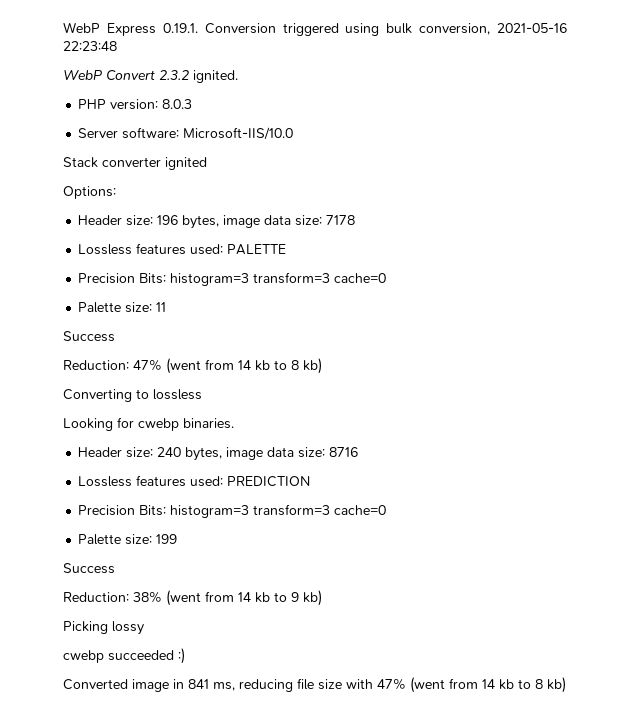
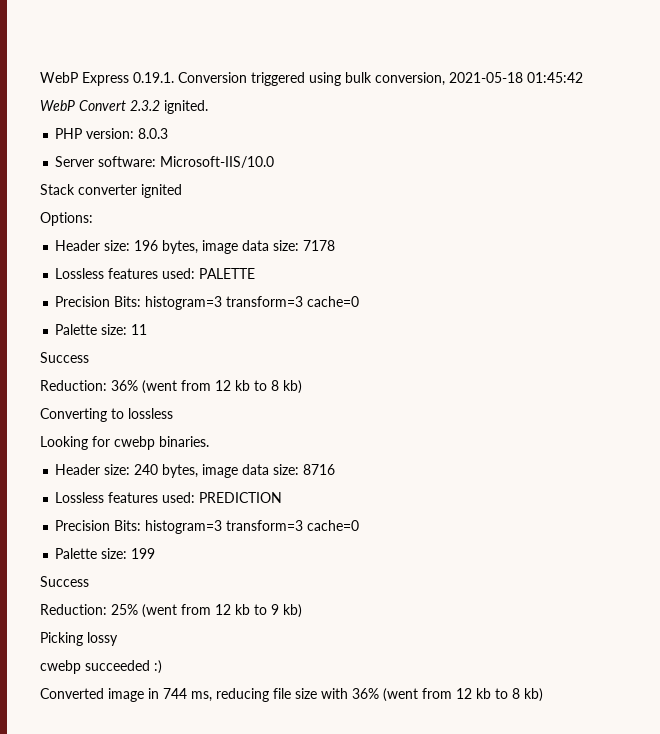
[497,23,567,33] [63,41,117,51] 2021-05-16 22:23:48 -> [449,72,583,83] 2021-05-18 01:45:42
[133,358,251,374] 47% (went from 14 -> [111,380,231,394] 36% (went from 12
[133,590,251,606] 38% (went from 14 -> [111,604,231,618] 25% (went from 12
[188,679,209,689] 841 -> [163,688,187,699] 744
[377,677,495,693] 47% (went from 14 -> [352,688,472,702] 36% (went from 12

